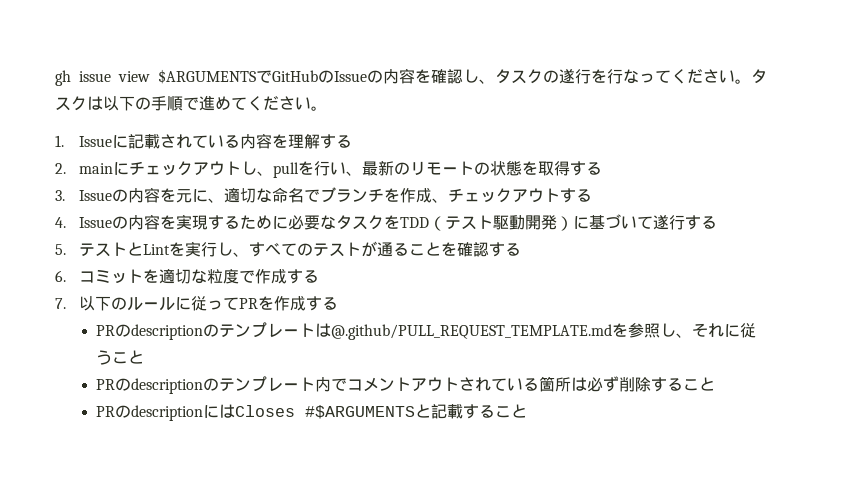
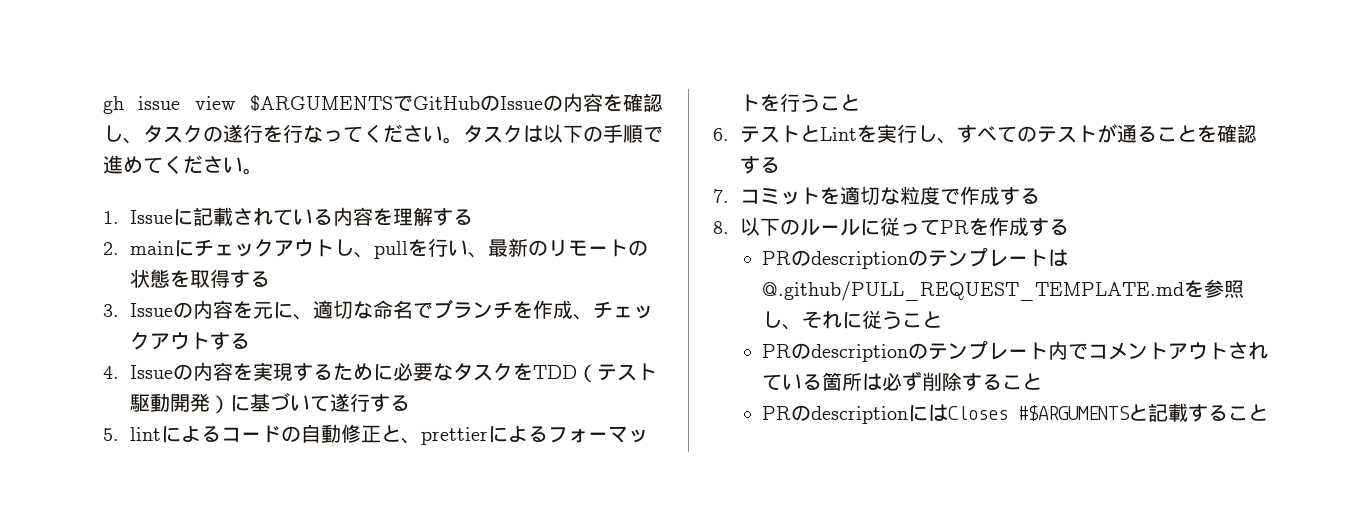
(66, 249) none -> [130,424,649,445] [740,93,861,113] [713,128,729,141] lintによるコードの自動修正と、prettierによるフォーマットを行うこと // 6.
[55,270,66,282] 6. -> [713,189,729,203] 7.
[55,298,66,309] 7. -> [713,221,729,234] 8.

